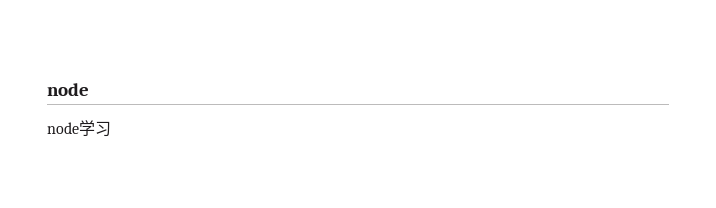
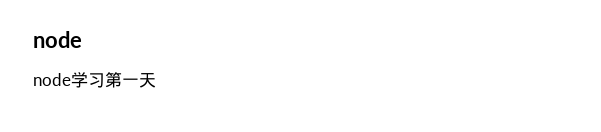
(111, 129) none -> [105,72,156,88] 第一天

